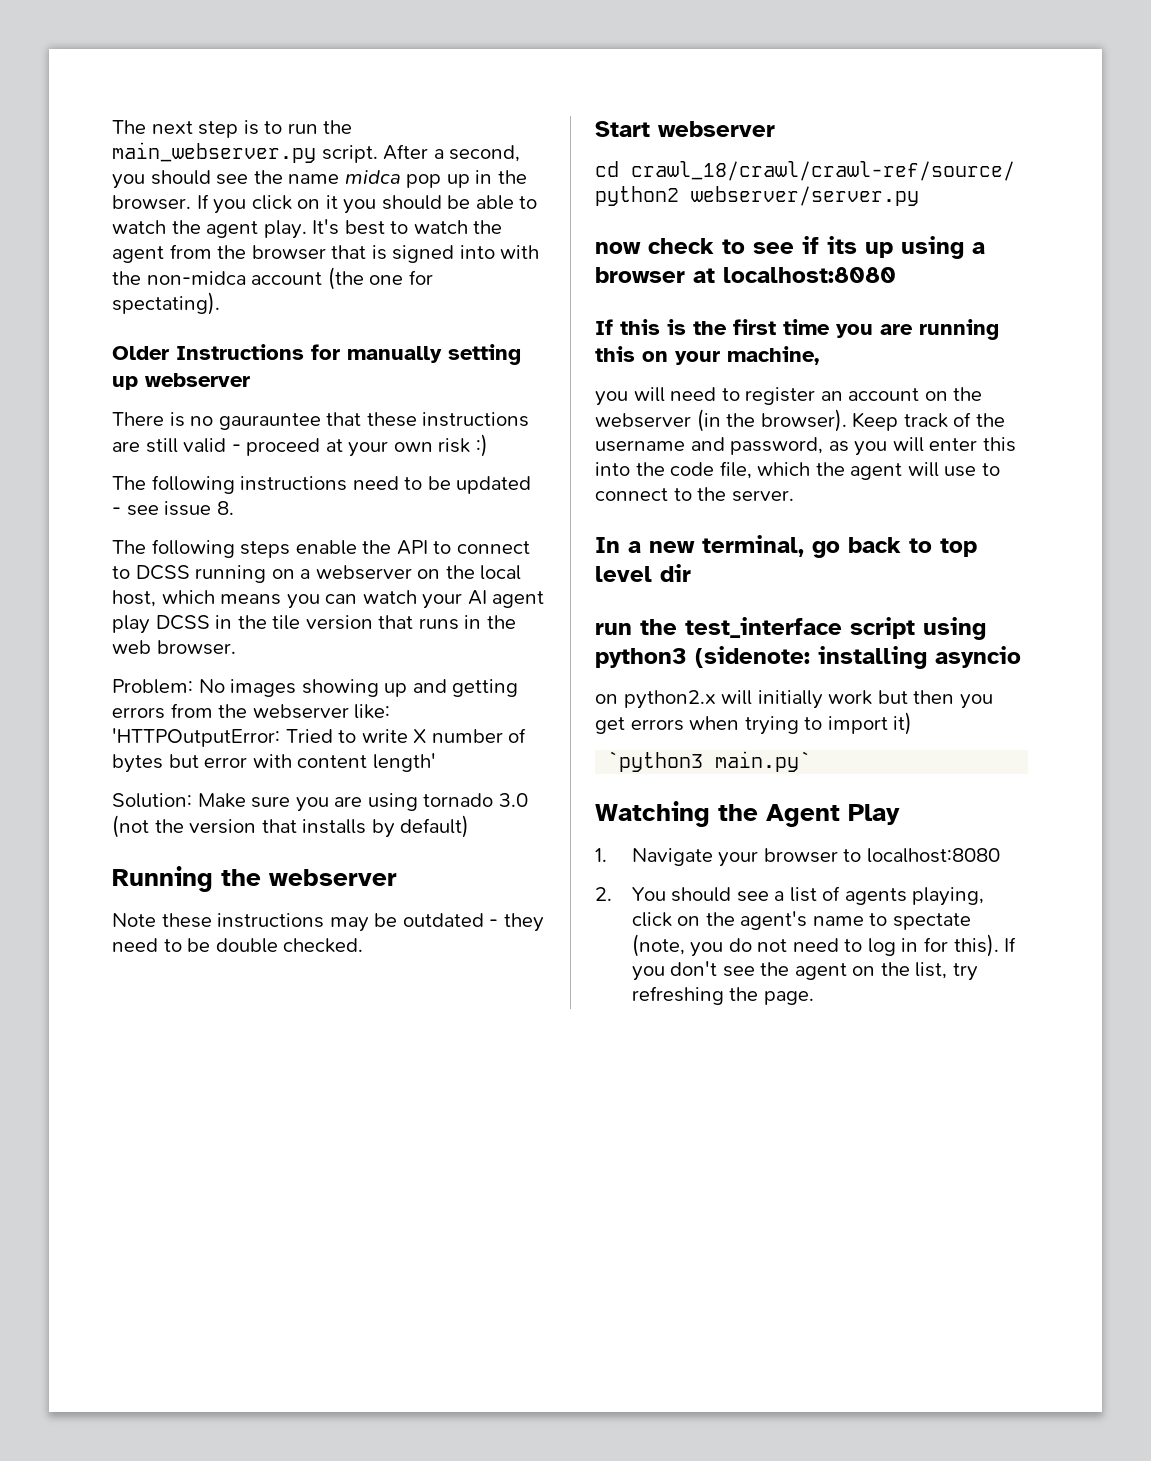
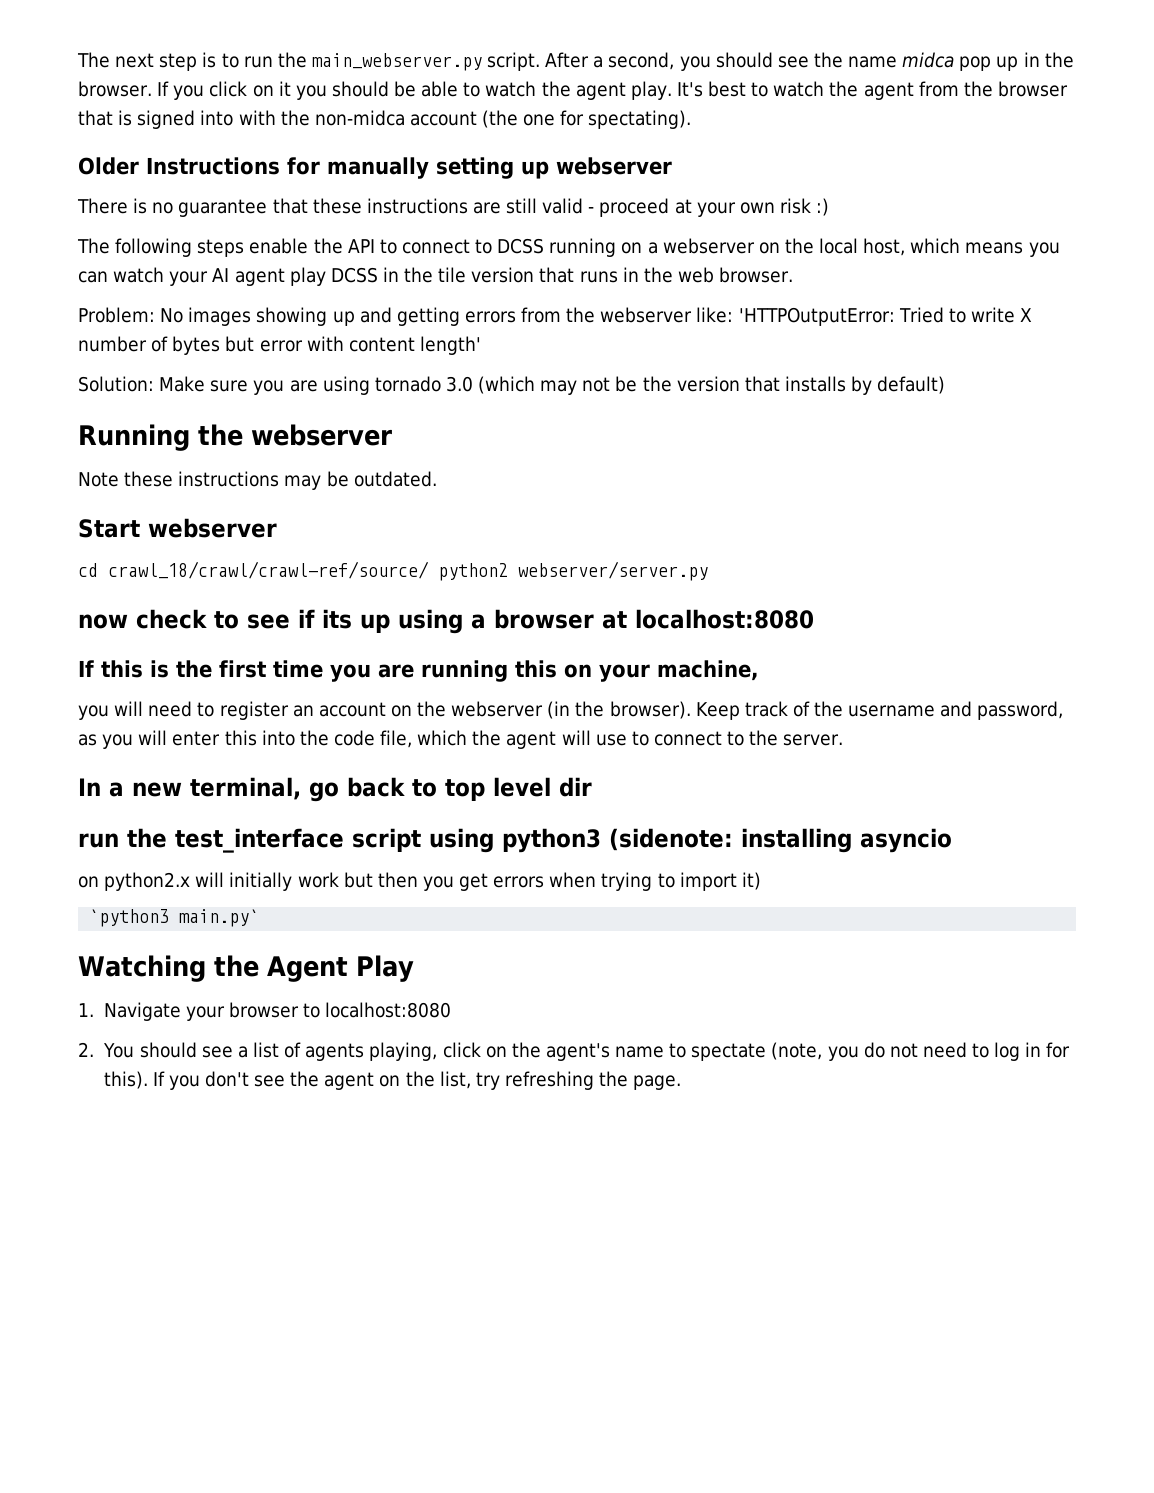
[218,413,321,430] gaurauntee -> [178,199,268,217] guarantee
[112,475,532,494] [112,501,234,516] // The following instructions need to be updated - see issue 8. -> (830, 207) none
[112,815,149,838] (not -> [478,376,638,395] (which may not be
[402,913,544,932] [112,938,364,953] outdated - they need to be double checked. -> [353,471,437,487] outdated.

